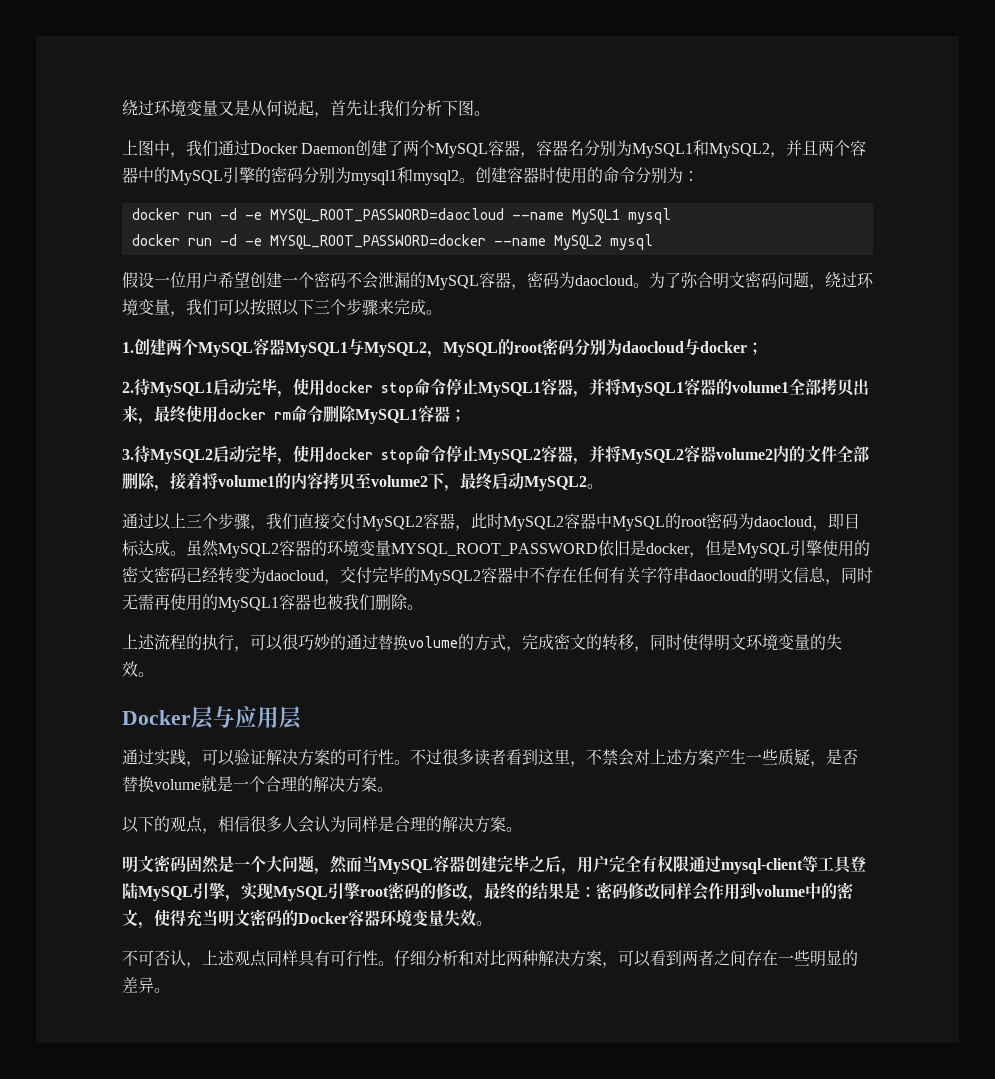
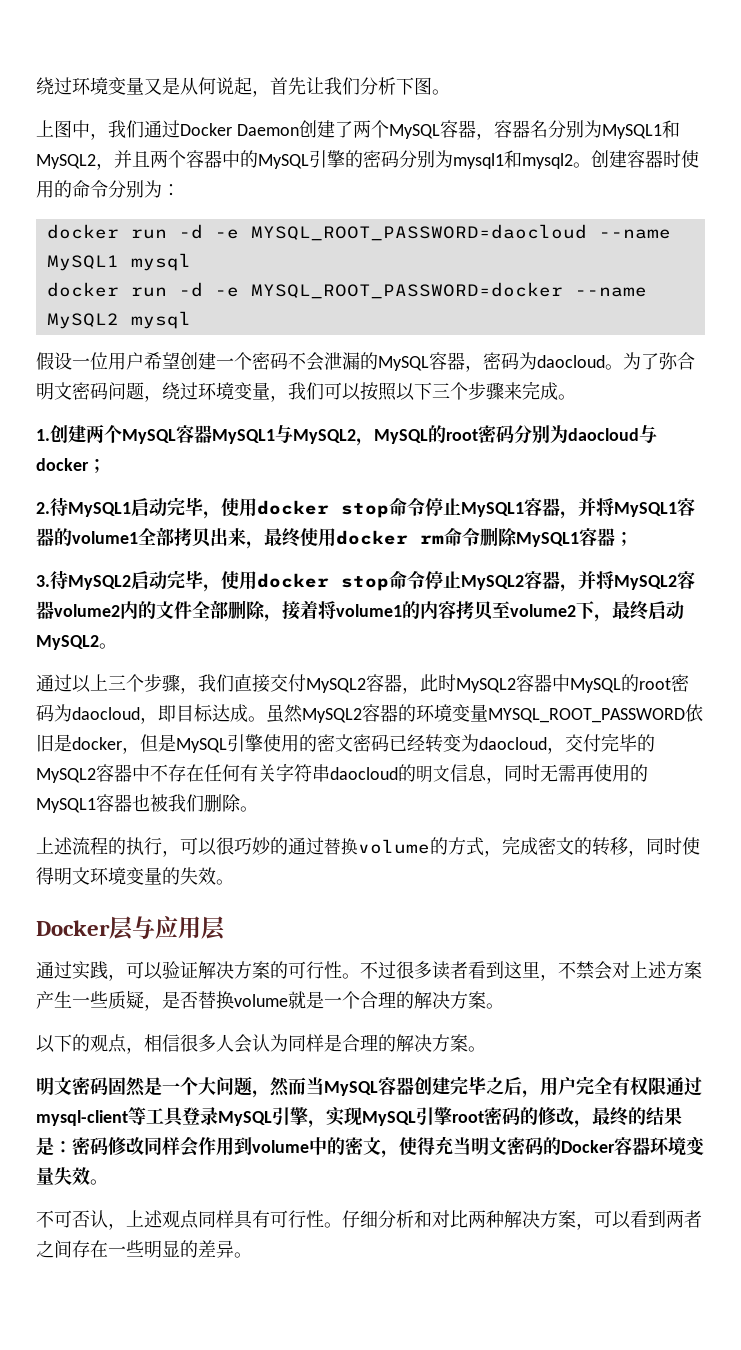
[122,883,138,899] 陆 -> [200,1107,218,1125] 录

